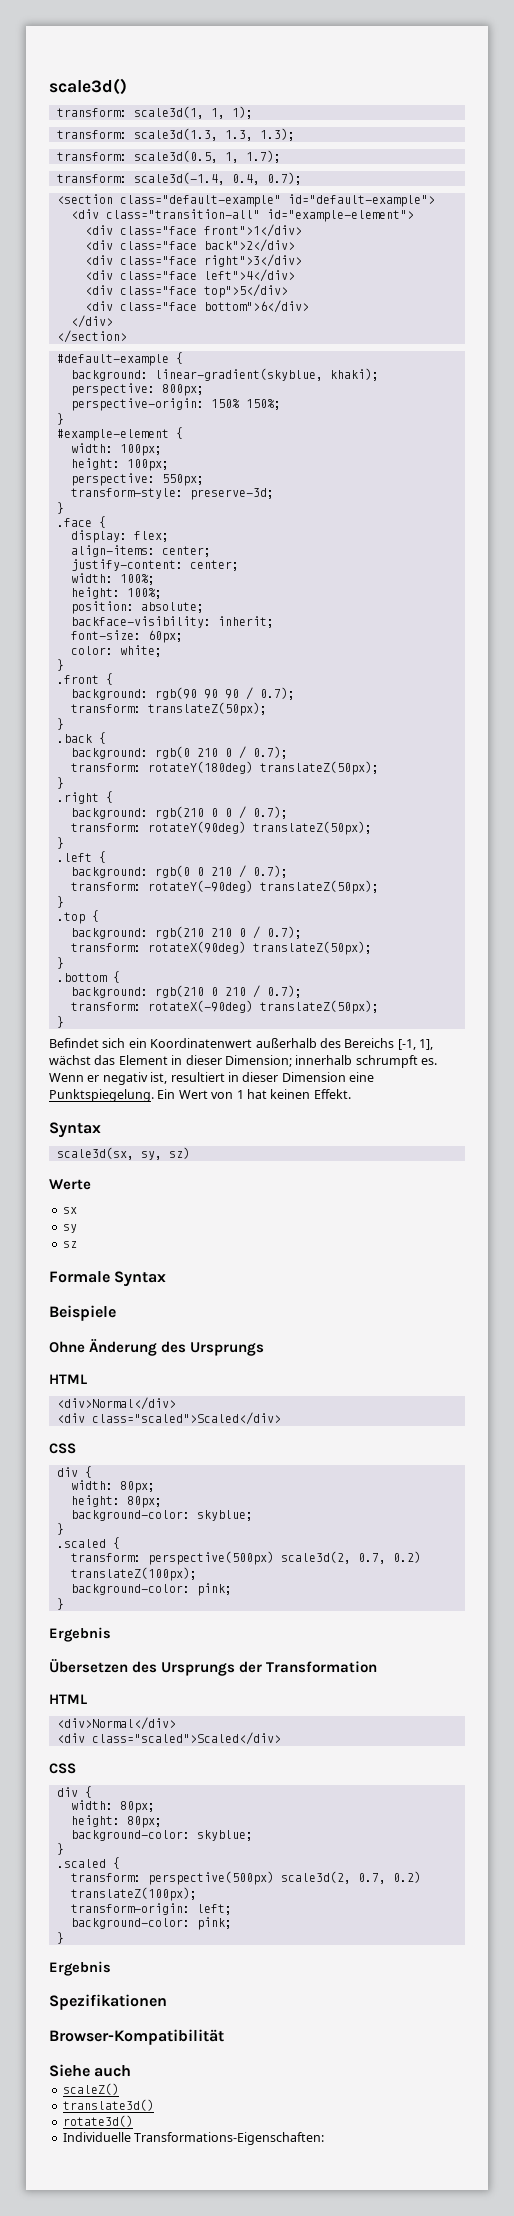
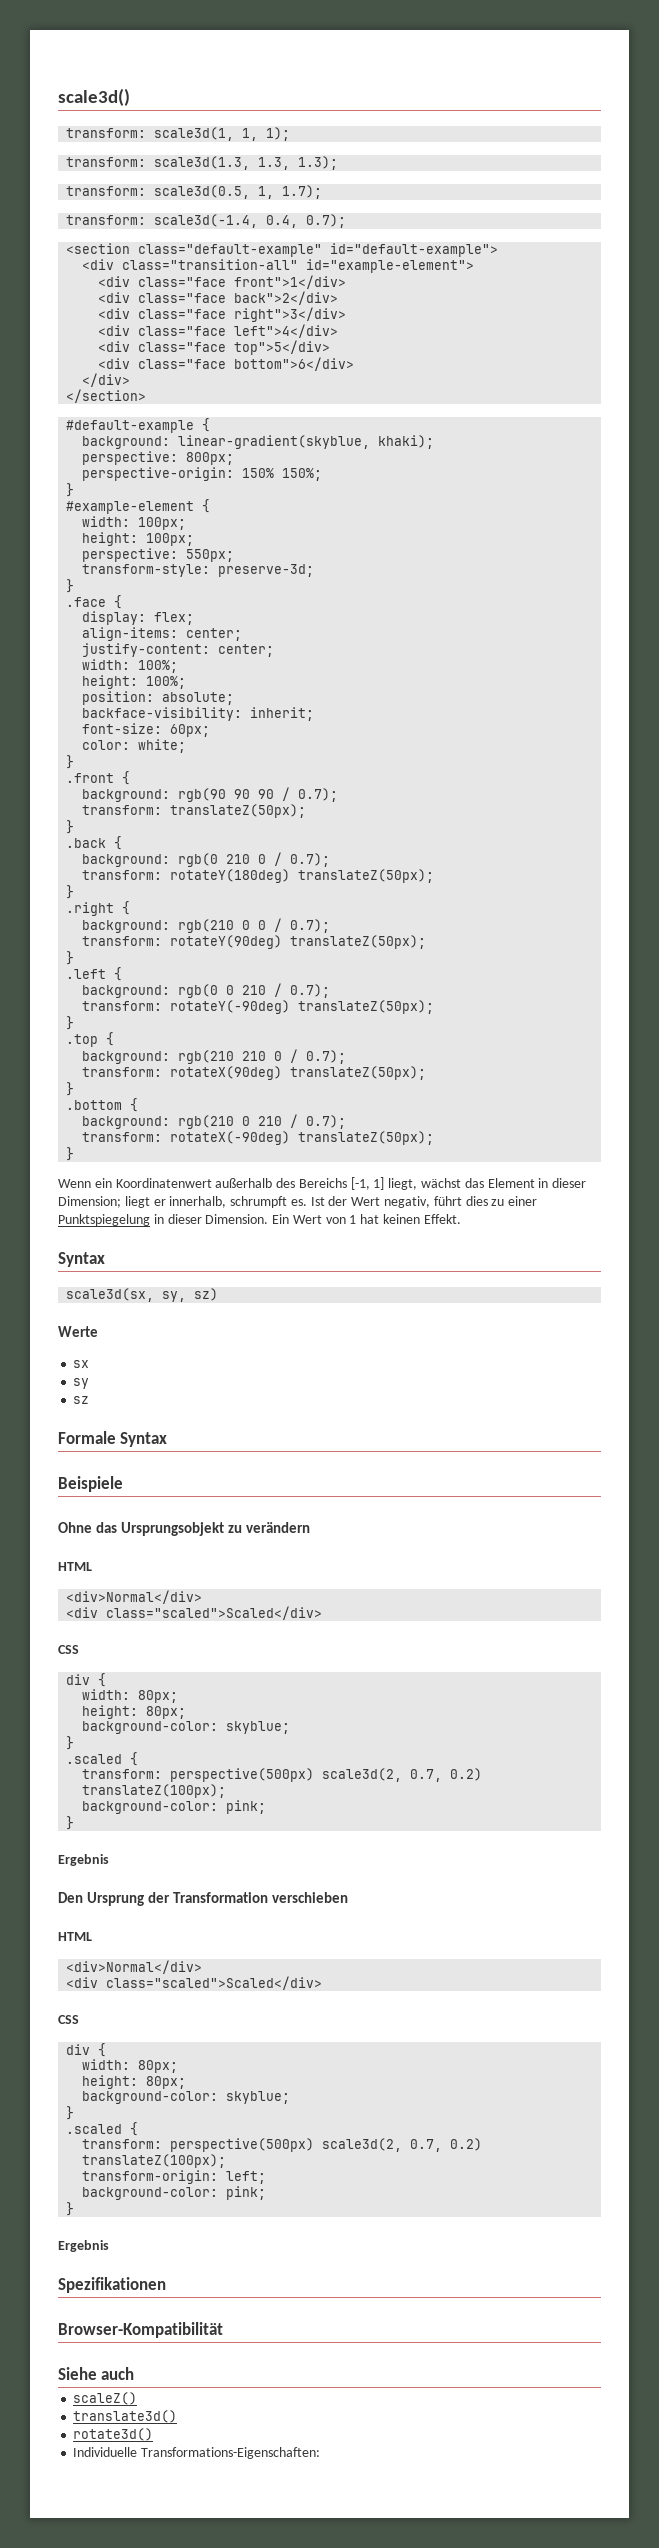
[49,1038,126,1048] Befindet sich -> [58,1179,91,1188] Wenn
[419,1039,433,1050] 1], -> [373,1177,418,1190] 1] liegt,
[295,1055,437,1068] [49,1072,374,1085] [49,1089,154,1102] innerhalb schrumpft es. Wenn er negativ ist, resultiert in dieser Dimension eine Punktspiegelung. -> [124,1196,538,1208] [58,1214,269,1226] liegt er innerhalb, schrumpft es. Ist der Wert negativ, führt dies zu einer Punktspiegelung in dieser Dimension.
[89,1338,265,1356] Änderung des Ursprungs -> [96,1522,311,1536] das Ursprungsobjekt zu verändern
[49,1658,236,1676] Übersetzen des Ursprungs -> [58,1892,145,1906] Den Ursprung
(378, 1667) none -> [272,1892,349,1903] verschieben

